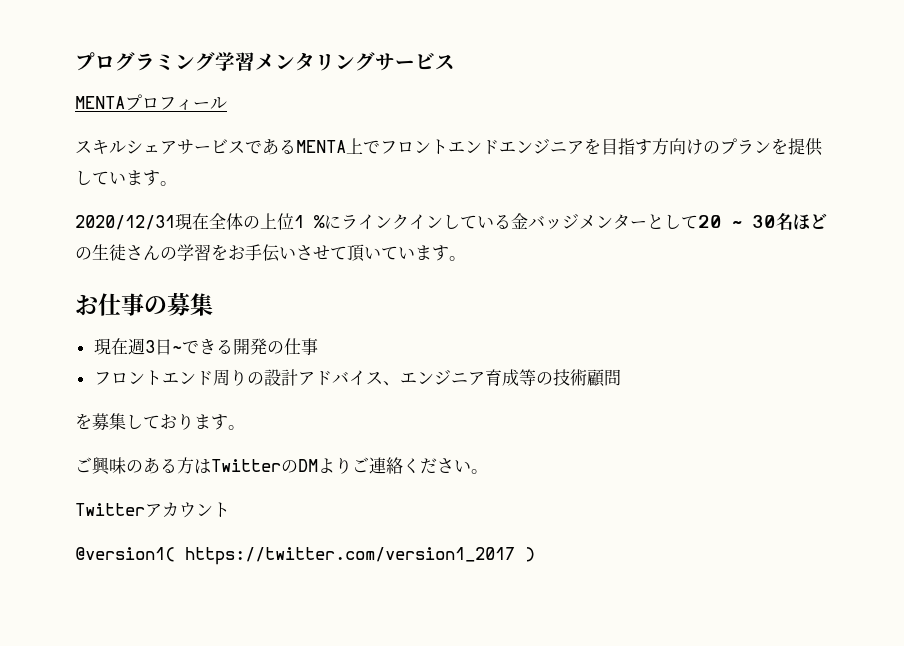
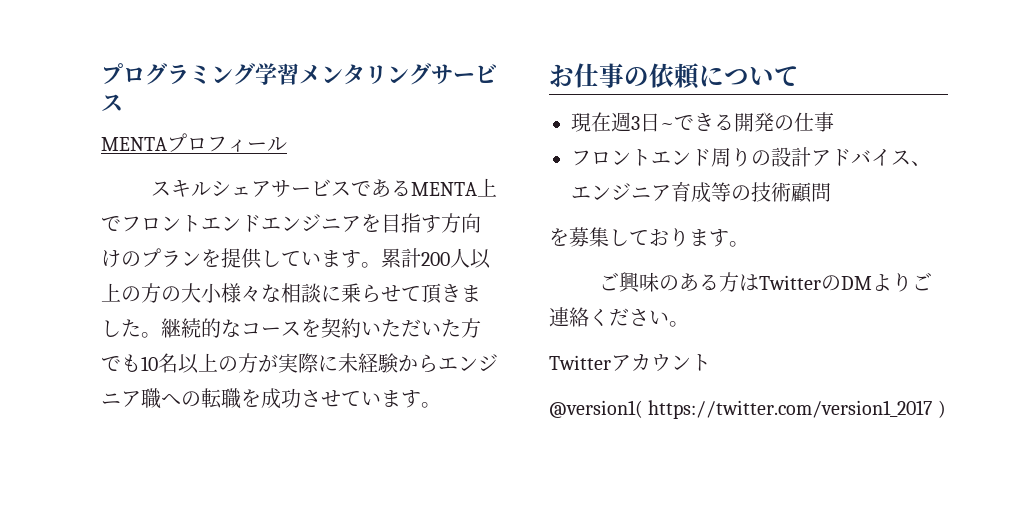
[75,213,827,230] [75,244,381,262] // 2020/12/31現在全体の上位1 %にラインクインしている金バッジメンターとして20 ~ 30名ほどの生徒さんの学習をお手伝いさせて頂い -> [381,248,491,269] [101,283,481,304] [101,318,481,338] [101,353,498,374] [101,388,341,409] 累計200人以上の方の大小様々な相談に乗らせて頂きました。継続的なコースを契約いただいた方でも10名以上の方が実際に未経験からエンジニア職への転職を成功させ
[167,292,213,316] 募集 -> [649,63,799,89] 依頼について

